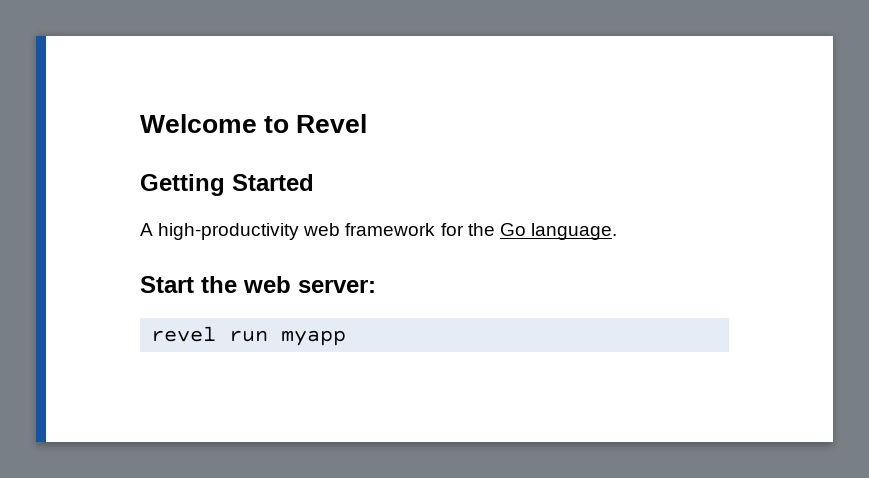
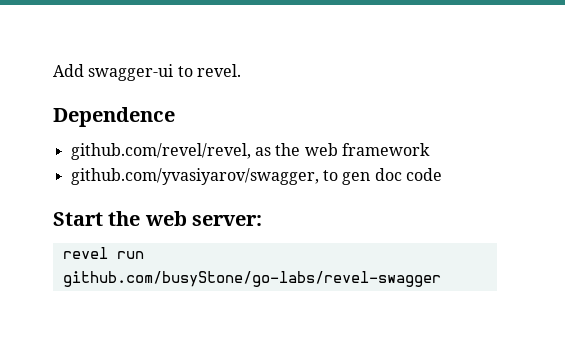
[140,114,368,133] [140,174,314,196] [140,223,617,240] Welcome to Revel // Getting Started // A high-productivity web framework for the Go language. -> [53,64,241,81] [53,107,175,127] [70,143,430,160] [70,168,442,185] Add swagger-ui to revel. // Dependence // github.com/revel/revel, as the web framework // github.com/yvasiyarov/swagger, to gen doc code
[281,330,347,346] myapp -> [62,271,441,287] github.com/busyStone/go-labs/revel-swagger

